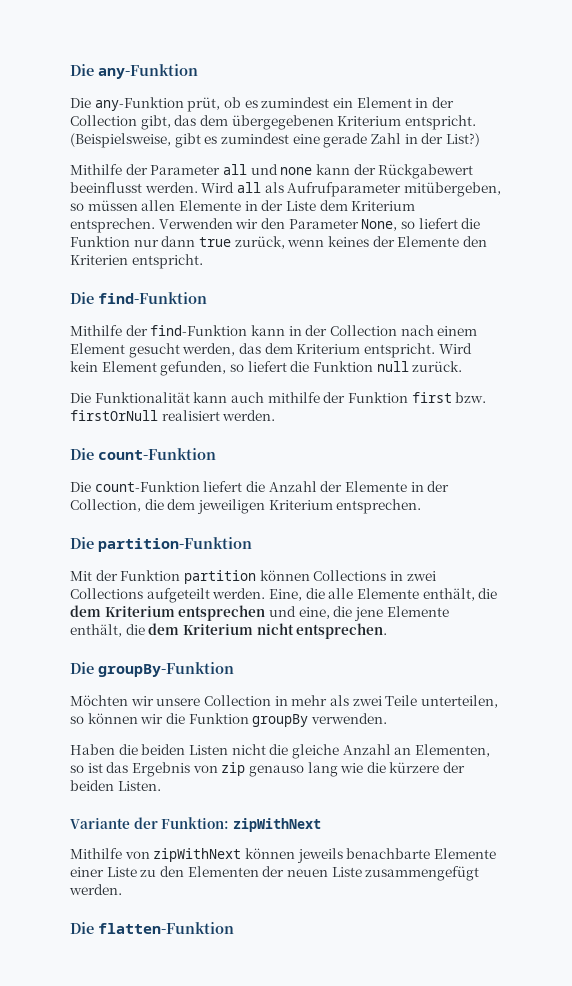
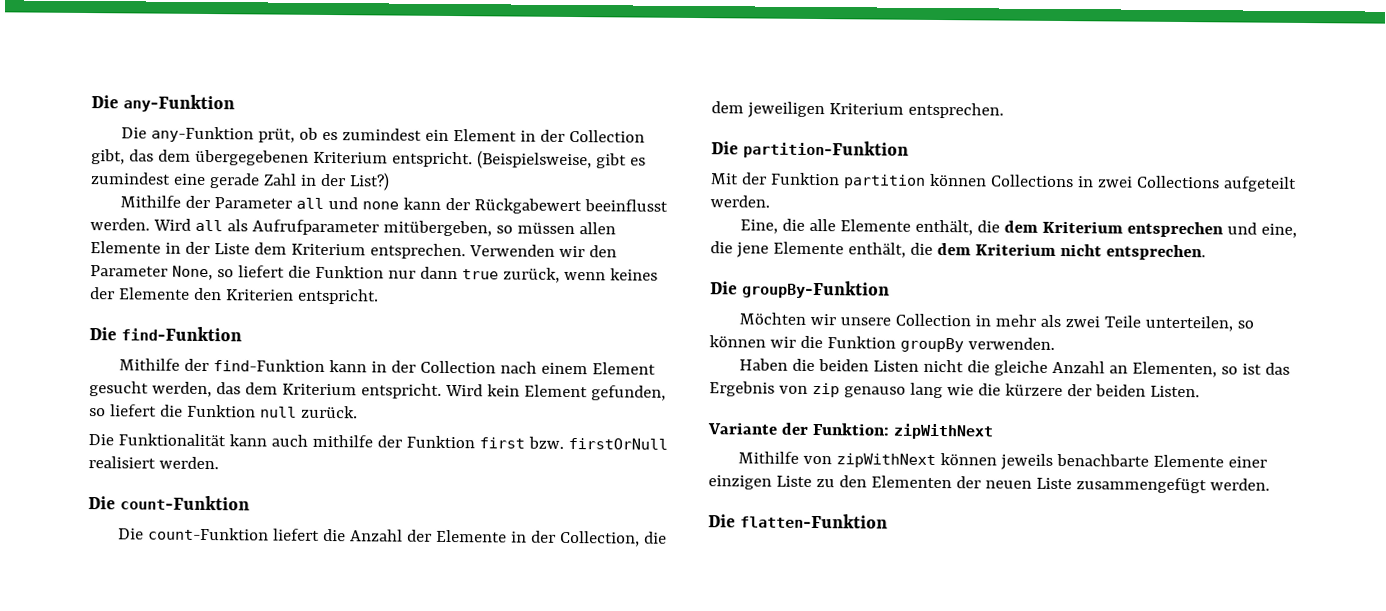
(266, 593) none -> (770, 201) //
(104, 872) none -> [708,475,772,490] einzigen

